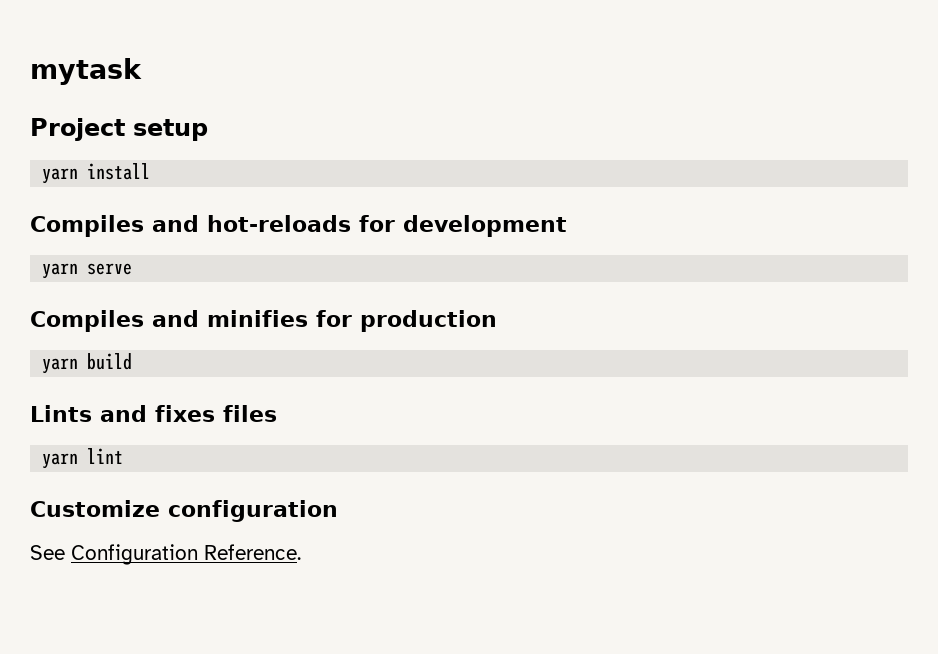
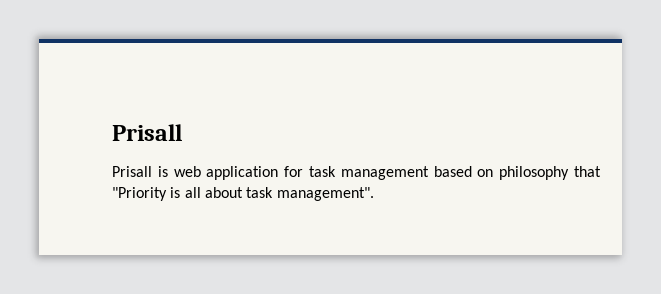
[30,58,142,85] [30,118,208,141] [42,163,151,184] [30,215,567,237] [42,263,133,279] [30,310,497,332] [42,353,133,374] [30,405,277,422] [42,448,124,469] [30,500,338,522] [30,544,301,565] mytask // Project setup // yarn install // Compiles and hot-reloads for development // yarn serve // Compiles and minifies for production // yarn build // Lints and fixes files // yarn lint // Customize configuration // See Configuration Reference. -> [112,124,182,141] [112,166,602,180] [112,187,374,201] Prisall // Prisall is web application for task management based on philosophy that "Priority is all about task management".

